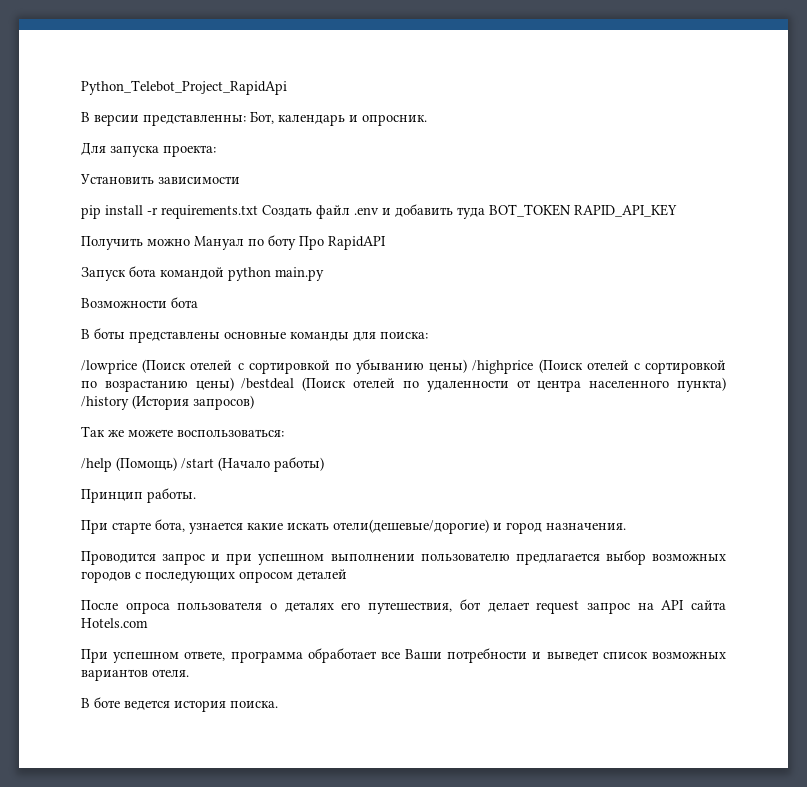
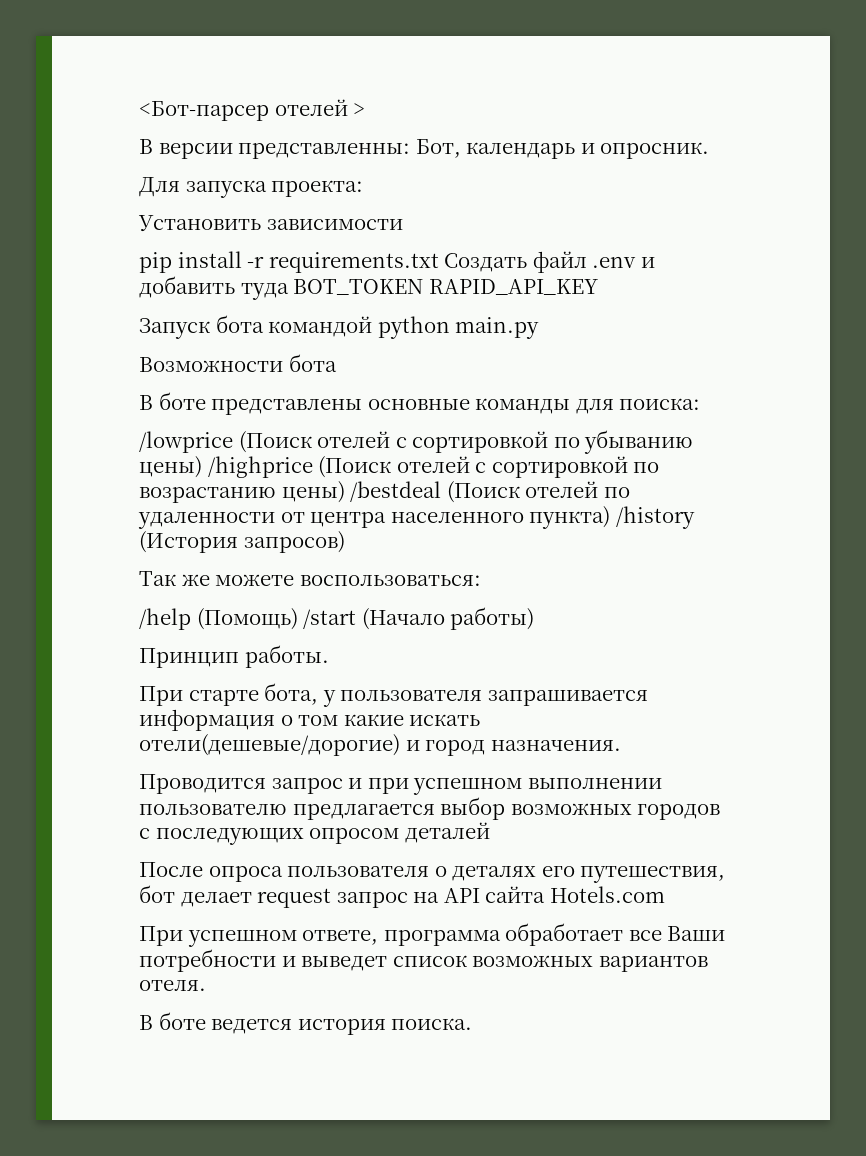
[81,80,287,95] Python_Telebot_Project_RapidApi -> [139,99,366,121] <Бот-парсер отелей >
[81,235,386,250] // Получить можно Мануал по боту Про RapidAPI -> (598, 287) none
[94,328,125,339] боты -> [158,392,206,410] боте
[189,522,243,534] узнается -> [322,690,648,707] [139,709,339,731] у пользователя запрашивается информация о том

